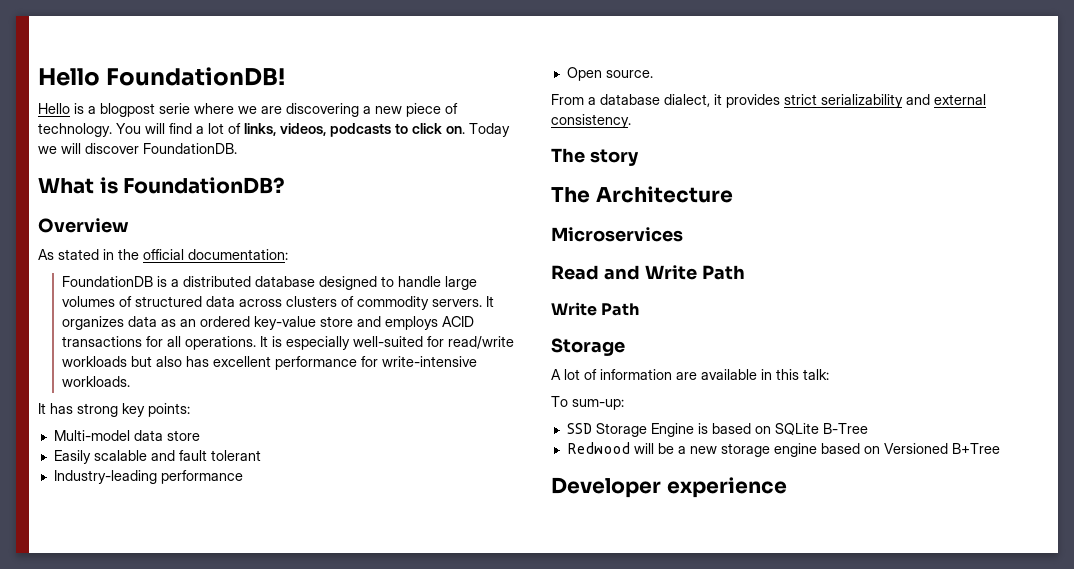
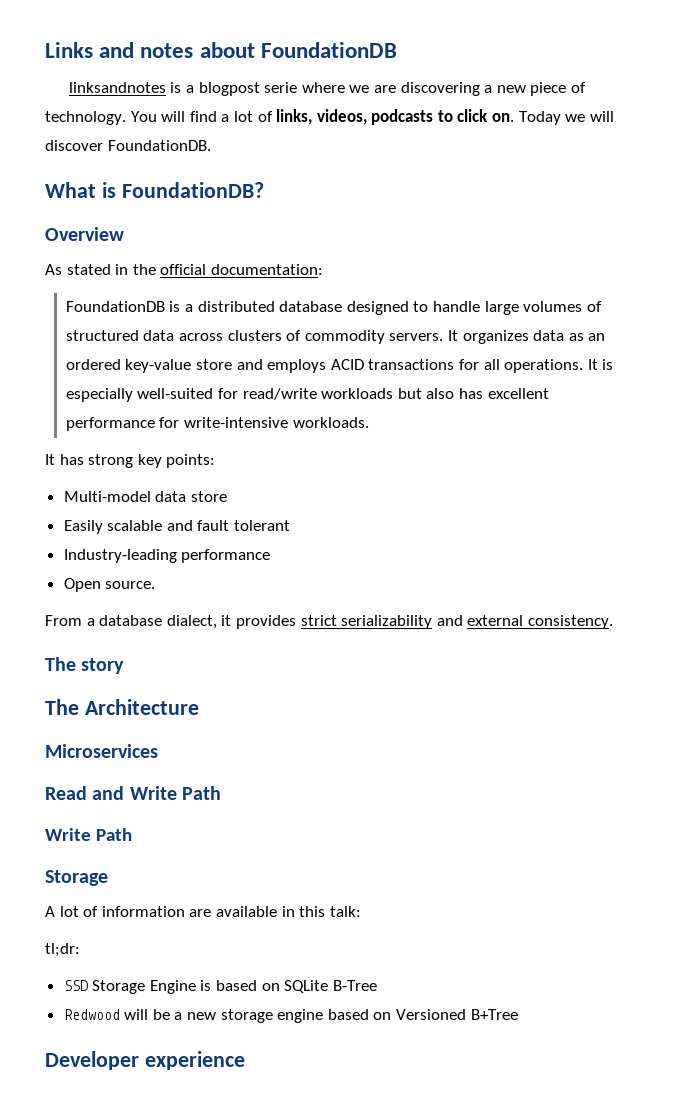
[38,67,286,86] [38,103,70,114] Hello FoundationDB! // Hello -> [45,42,397,58] [68,82,166,93] Links and notes about FoundationDB // linksandnotes
[551,396,624,410] To sum-up: -> [45,943,80,957] tl;dr:

